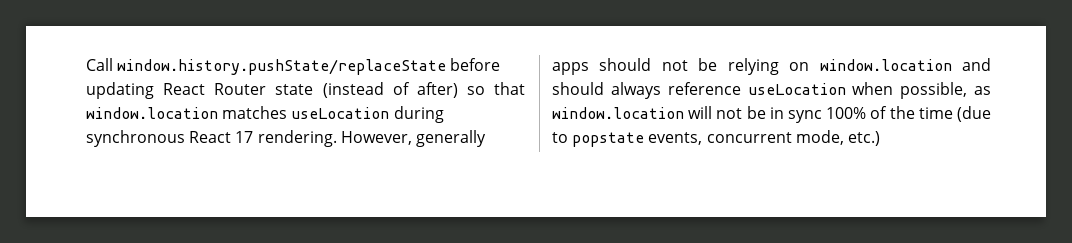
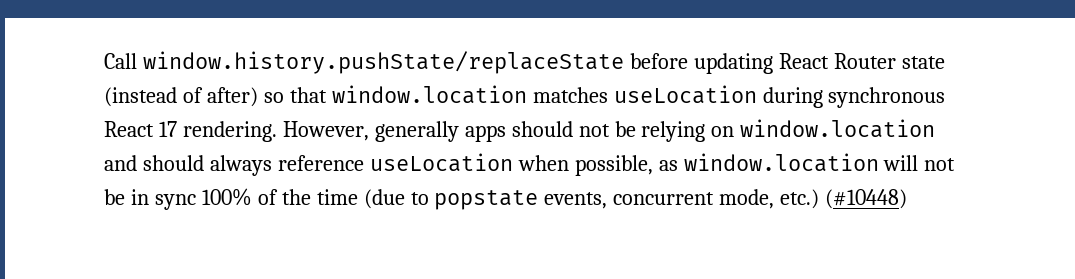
(880, 138) none -> [825,189,908,209] (#10448)

